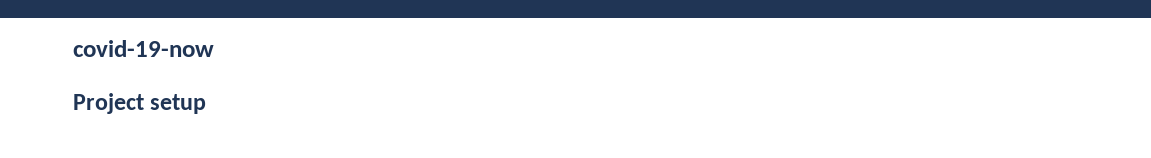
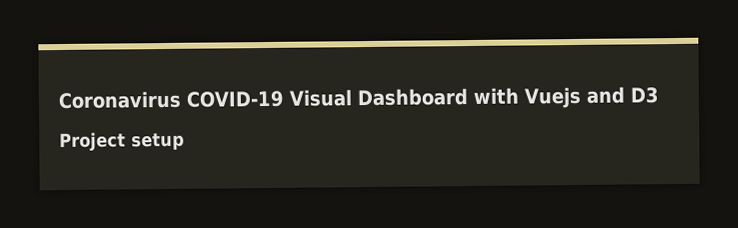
[73,40,214,57] covid-19-now -> [58,86,659,110] Coronavirus COVID-19 Visual Dashboard with Vuejs and D3

